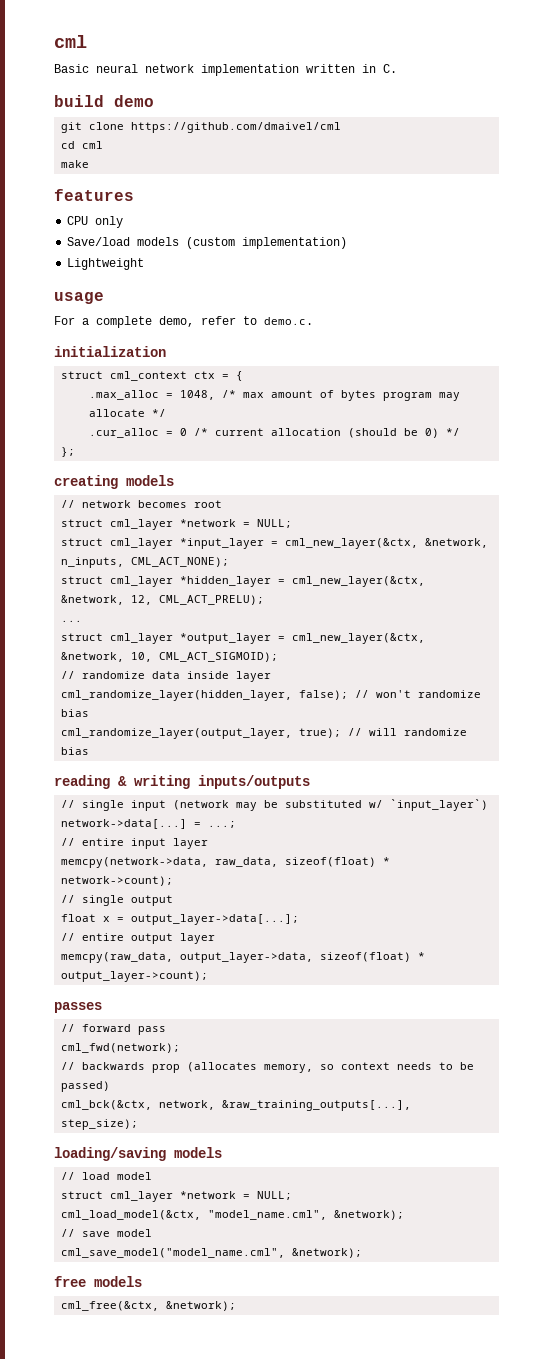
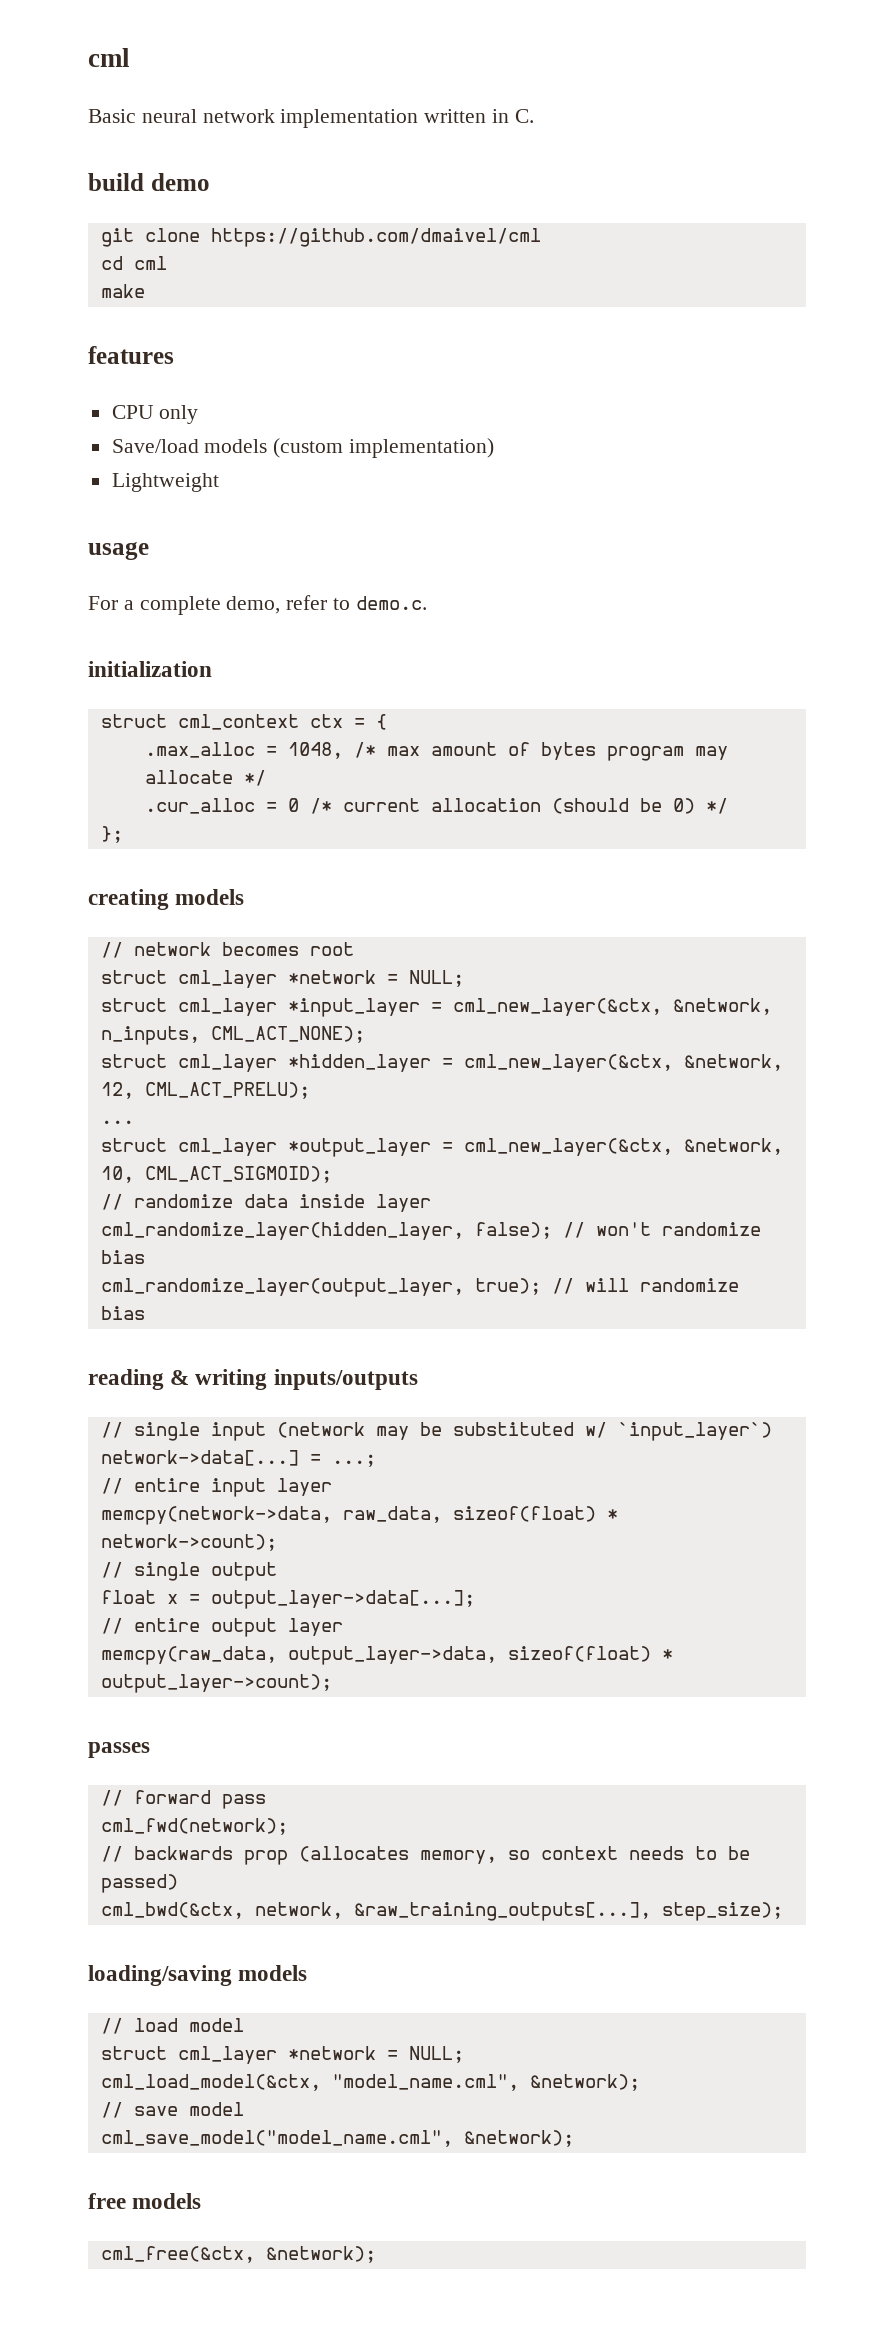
[61,1100,153,1110] cml_bck(&ctx, -> [100,1902,244,1919] cml_bwd(&ctx,

